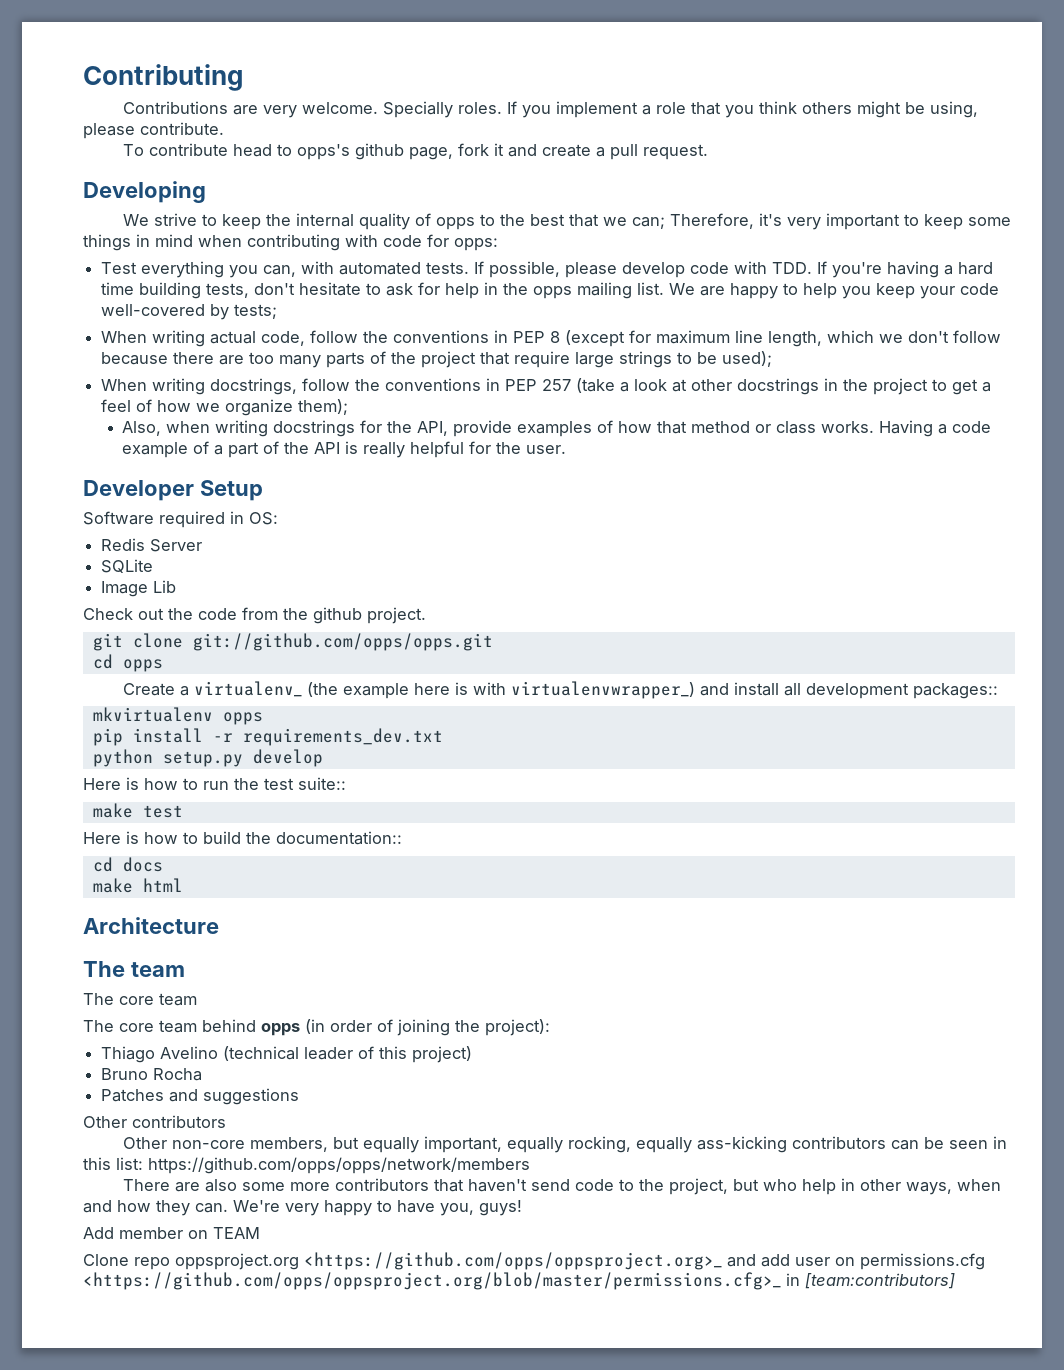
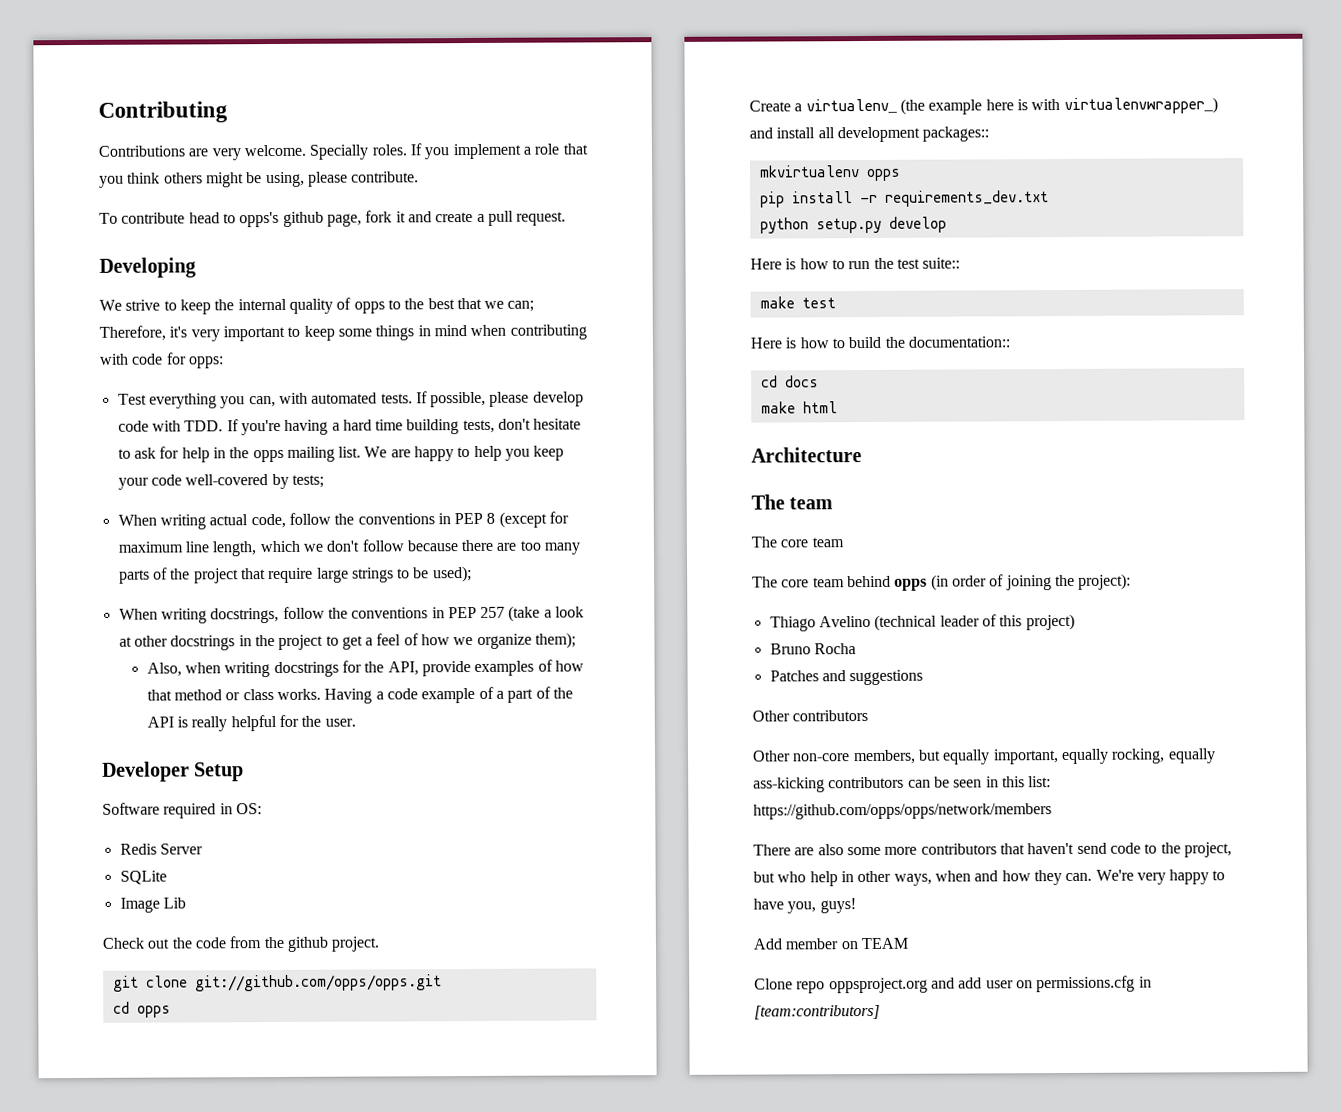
[304,1252,722,1270] <https://github.com/opps/oppsproject.org>_ -> (928, 985) none
[83,1272,781,1290] <https://github.com/opps/oppsproject.org/blob/master/permissions.cfg>_ -> (1136, 984) none

